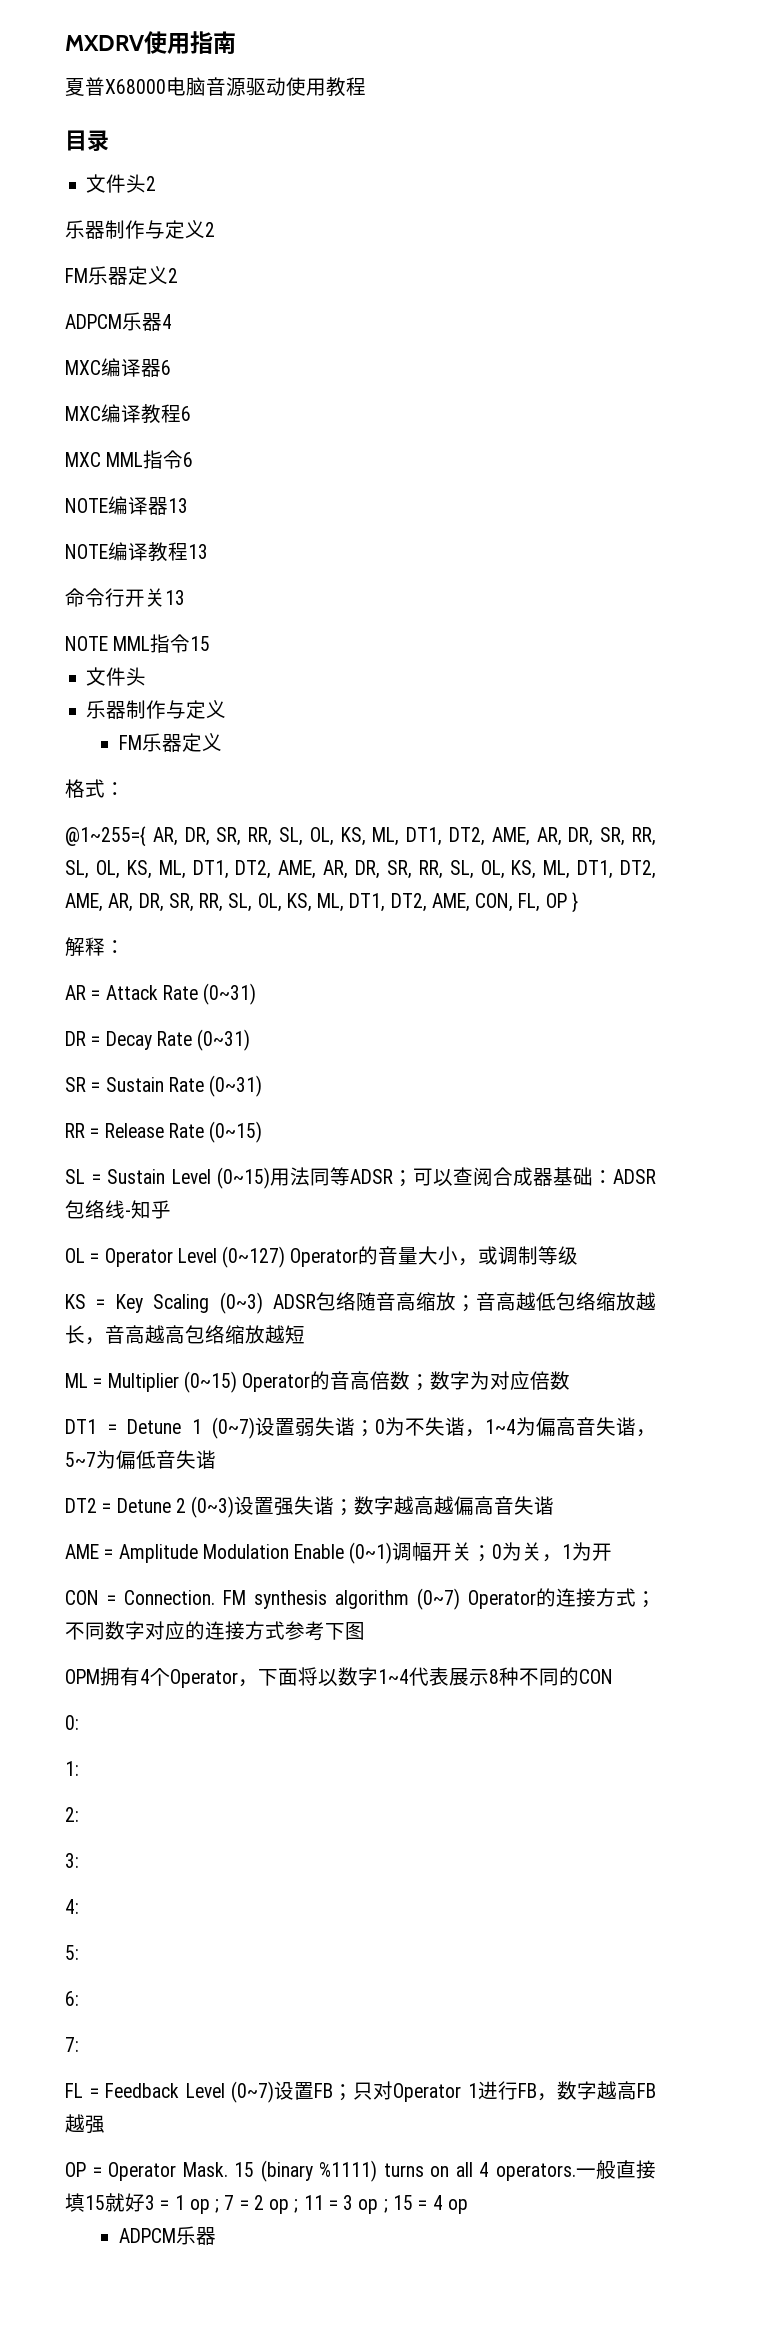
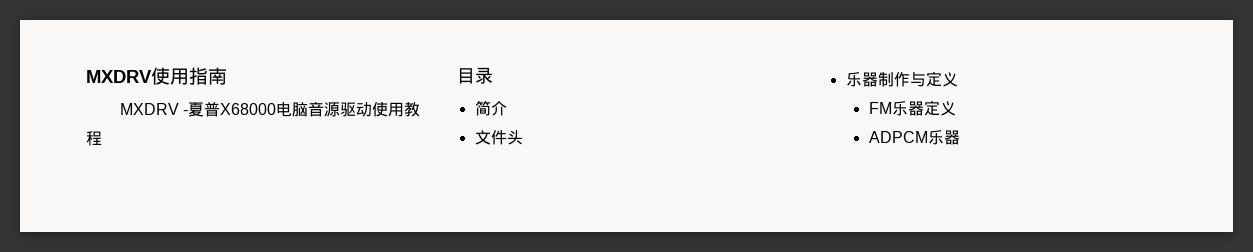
(236, 42) none -> [119,103,189,115] MXDRV -
[86,174,157,193] [65,220,215,239] [65,266,178,285] [65,312,172,331] [65,358,171,377] [65,404,191,424] [65,450,194,469] [65,496,188,515] [65,542,208,562] [65,588,185,607] [65,634,211,653] 文件头2 // 乐器制作与定义2 // FM乐器定义2 // ADPCM乐器4 // MXC编译器6 // MXC编译教程6 // MXC MML指令6 // NOTE编译器13 // NOTE编译教程13 // 命令行开关13 // NOTE MML指令15 -> [474,100,507,116] 简介
[65,779,125,798] [65,826,656,847] [65,860,656,879] [65,892,578,913] [65,937,125,957] [65,983,257,1005] [65,1029,251,1051] [65,1075,263,1097] [65,1121,263,1143] [65,1167,656,1189] [65,1200,171,1219] [65,1246,579,1268] [65,1292,656,1314] [65,1325,305,1345] [65,1371,571,1393] [65,1417,656,1439] [65,1450,216,1470] [65,1496,555,1518] [65,1542,613,1564] [65,1588,656,1610] [65,1621,365,1641] [65,1667,613,1688] [65,1715,79,1730] [65,1761,79,1776] [65,1807,79,1822] [65,1853,79,1868] [65,1899,79,1914] [65,1945,79,1960] [65,1991,79,2006] [65,2037,79,2052] [65,2081,656,2103] [65,2114,105,2134] [65,2160,657,2182] [65,2193,468,2214] // 格式： // @1~255={ AR, DR, SR, RR, SL, OL, KS, ML, DT1, DT2, AME, AR, DR, SR, RR, SL, OL, KS, ML, DT1, DT2, AME, AR, DR, SR, RR, SL, OL, KS, ML, DT1, DT2, AME, AR, DR, SR, RR, SL, OL, KS, ML, DT1, DT2, AME, CON, FL, OP } // 解释： // AR = Attack Rate (0~31) // DR = Decay Rate (0~31) // SR = Sustain Rate (0~31) // RR = Release Rate (0~15) // SL = Sustain Level (0~15)用法同等ADSR；可以查阅合成器基础：ADSR包络线-知乎 // OL = Operator Level (0~127) Operator的音量大小，或调制等级 // KS = Key Scaling (0~3) ADSR包络随音高缩放；音高越低包络缩放越长，音高越高包络缩放越短 // ML = Multiplier (0~15) Operator的音高倍数；数字为对应倍数 // DT1 = Detune 1 (0~7)设置弱失谐；0为不失谐，1~4为偏高音失谐，5~7为偏低音失谐 // DT2 = Detune 2 (0~3)设置强失谐；数字越高越偏高音失谐 // AME = Amplitude Modulation Enable (0~1)调幅开关；0为关，1为开 // CON = Connection. FM synthesis algorithm (0~7) Operator的连接方式；不同数字对应的连接方式参考下图 // OPM拥有4个Operator，下面将以数字1~4代表展示8种不同的CON // 0: // 1: // 2: // 3: // 4: // 5: // 6: // 7: // FL = Feedback Level (0~7)设置FB；只对Operator 1进行FB，数字越高FB越强 // OP = Operator Mask. 15 (binary %1111) turns on all 4 operators.一般直接填15就好3 = 1 op ; 7 = 2 op ; 11 = 3 op ; 15 = 4 op -> (956, 108) none

